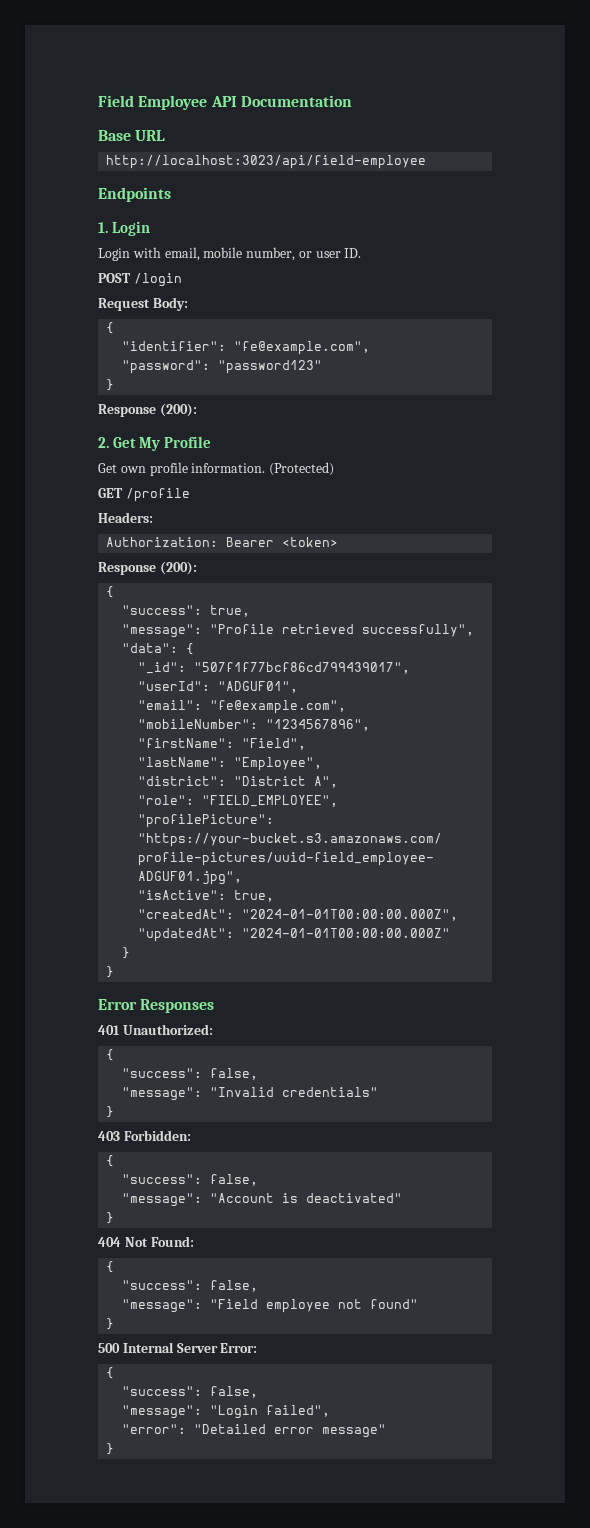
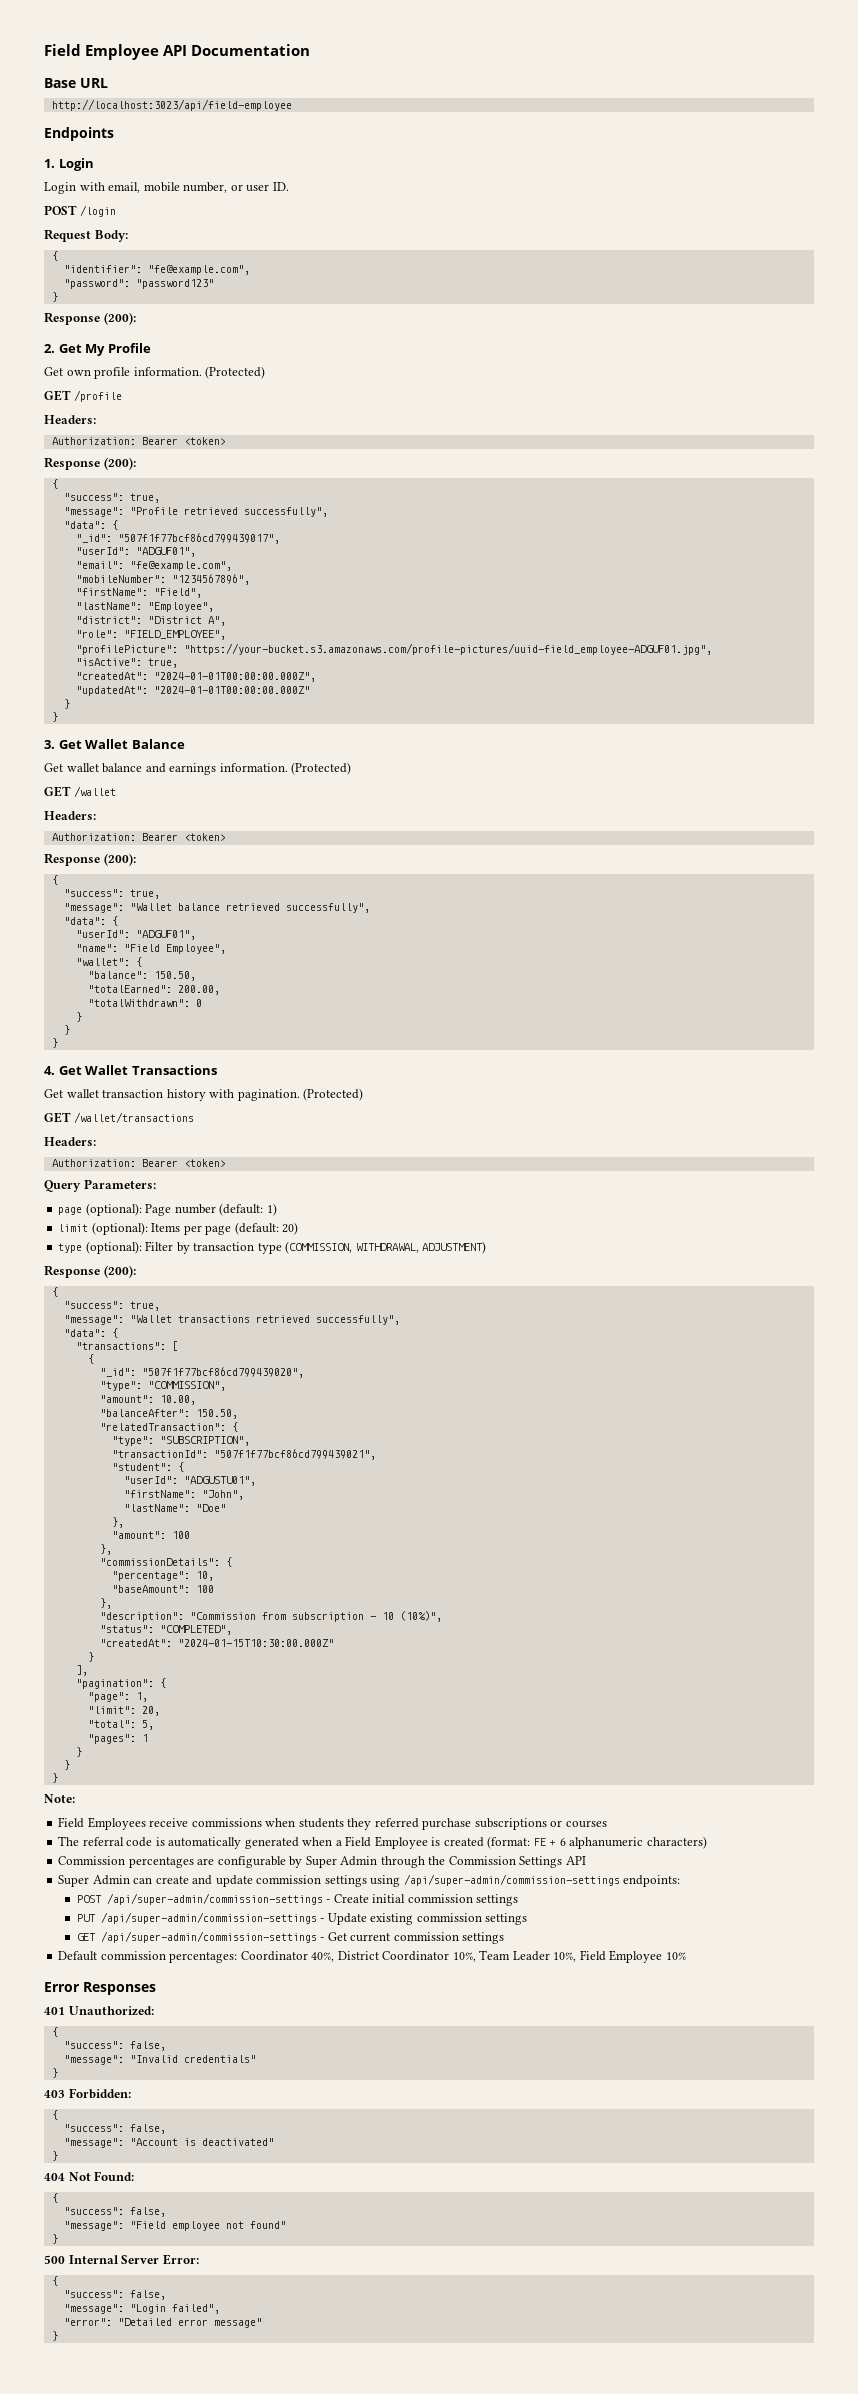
(115, 972) none -> [44,739,185,749] [44,762,352,775] [44,786,116,797] [44,811,96,820] [51,833,226,841] [44,853,136,866] [51,875,58,885] [63,889,160,899] [63,903,370,913] [63,916,118,926] [75,930,196,940] [75,944,226,954] [75,957,142,967] [87,971,196,981] [87,985,220,995] [87,999,202,1007] [75,1012,82,1022] [63,1025,70,1035] [51,1038,58,1048] [44,1065,217,1075] [44,1088,364,1101] [44,1112,194,1123] [44,1137,96,1146] [51,1159,226,1167] [44,1179,156,1192] [58,1203,277,1216] [58,1222,299,1235] [58,1241,487,1254] [44,1265,136,1278] [51,1287,58,1297] [63,1301,160,1311] [63,1315,400,1325] [63,1328,118,1338] [75,1341,178,1351] [87,1354,94,1364] [99,1367,304,1378] [99,1381,226,1391] [99,1395,196,1405] [99,1409,238,1419] [99,1422,238,1432] [111,1436,250,1446] [111,1449,376,1460] [111,1462,184,1472] [123,1476,256,1486] [123,1490,244,1500] [123,1504,226,1512] [111,1517,124,1528] [111,1531,190,1539] [99,1544,112,1555] [99,1557,232,1567] [111,1571,214,1581] [111,1585,214,1593] [99,1598,112,1609] [99,1611,442,1622] [99,1625,232,1635] [99,1639,334,1647] [87,1652,94,1662] [75,1665,88,1676] [75,1678,166,1689] [87,1692,148,1702] [87,1706,160,1716] [87,1720,154,1730] [87,1734,148,1744] [75,1747,82,1757] [63,1760,70,1770] [51,1773,58,1783] [44,1794,75,1803] [58,1817,607,1830] [58,1836,707,1849] [58,1856,586,1868] [58,1874,681,1887] [76,1893,519,1906] [76,1912,528,1925] [76,1931,505,1944] [58,1950,686,1963] // 3. Get Wallet Balance // Get wallet balance and earnings information. (Protected) // GET /wallet // Headers: // Authorization: Bearer <token> // Response (200): // { // "success": true, // "message": "Wallet balance retrieved successfully", // "data": { // "userId": "ADGUF01", // "name": "Field Employee", // "wallet": { // "balance": 150.50, // "totalEarned": 200.00, // "totalWithdrawn": 0 // } // } // } // 4. Get Wallet Transactions // Get wallet transaction history with pagination. (Protected) // GET /wallet/transactions // Headers: // Authorization: Bearer <token> // Query Parameters: // page (optional): Page number (default: 1) // limit (optional): Items per page (default: 20) // type (optional): Filter by transaction type (COMMISSION, WITHDRAWAL, ADJUSTMENT) // Response (200): // { // "success": true, // "message": "Wallet transactions retrieved successfully", // "data": { // "transactions": [ // { // "_id": "507f1f77bcf86cd799439020", // "type": "COMMISSION", // "amount": 10.00, // "balanceAfter": 150.50, // "relatedTransaction": { // "type": "SUBSCRIPTION", // "transactionId": "507f1f77bcf86cd799439021", // "student": { // "userId": "ADGUSTU01", // "firstName": "John", // "lastName": "Doe" // }, // "amount": 100 // }, // "commissionDetails": { // "percentage": 10, // "baseAmount": 100 // }, // "description": "Commission from subscription - 10 (10%)", // "status": "COMPLETED", // "createdAt": "2024-01-15T10:30:00.000Z" // } // ], // "pagination": { // "page": 1, // "limit": 20, // "total": 5, // "pages": 1 // } // } // } // Note: // Field Employees receive commissions when students they referred purchase subscriptions or courses // The referral code is automatically generated when a Field Employee is created (format: FE + 6 alphanumeric characters) // Commission percentages are configurable by Super Admin through the Commission Settings API // Super Admin can create and update commission settings using /api/super-admin/commission-settings endpoints: // POST /api/super-admin/commission-settings - Create initial commission settings // PUT /api/super-admin/commission-settings - Update existing commission settings // GET /api/super-admin/commission-settings - Get current commission settings // Default commission percentages: Coordinator 40%, District Coordinator 10%, Team Leader 10%, Field Employee 10%

